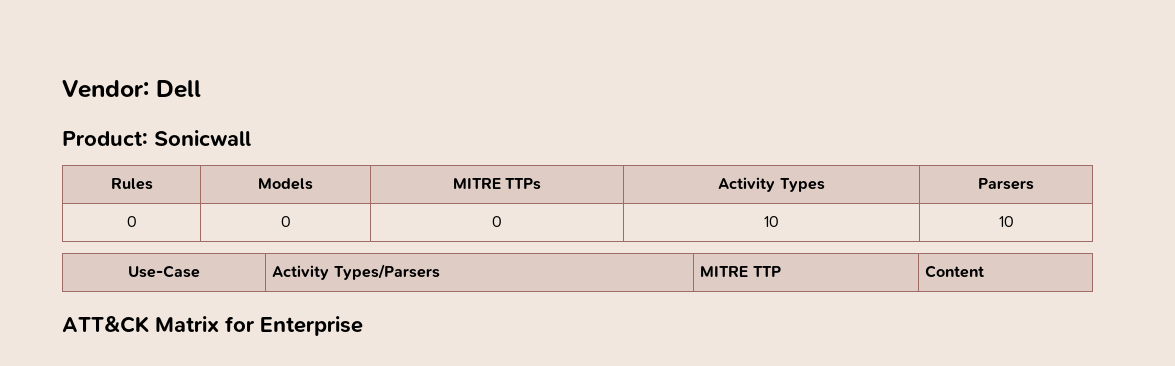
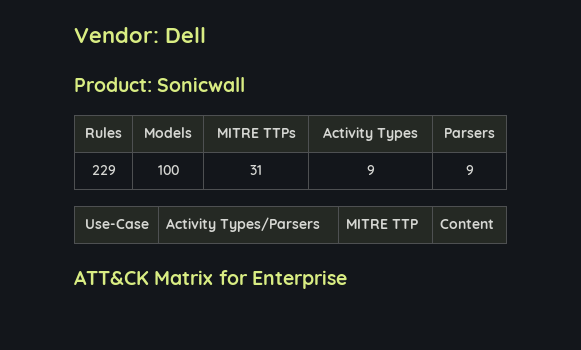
[126,216,137,227] [280,216,291,227] [492,216,502,227] [764,216,779,227] [998,216,1014,227] 0 | 0 | 0 | 10 | 10 -> [91,165,116,175] [157,165,179,175] [250,165,262,175] [366,165,375,175] [465,165,474,175] 229 | 100 | 31 | 9 | 9

